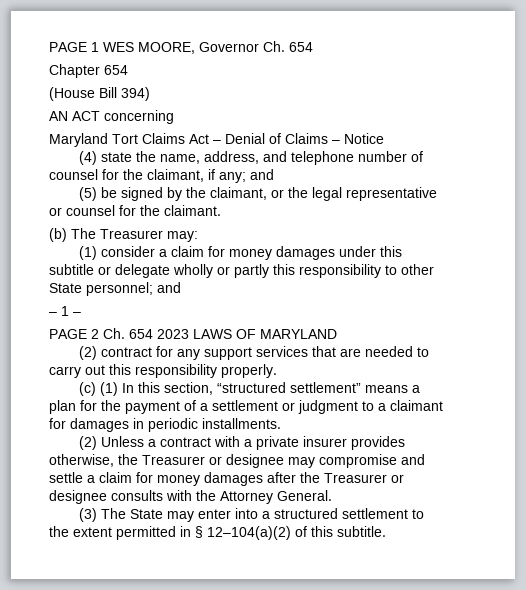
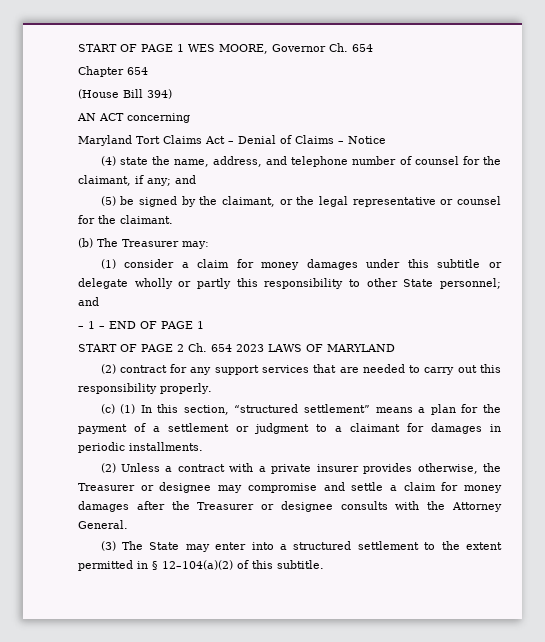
(49, 47) none -> [78,44,137,52] START OF
(81, 314) // -> [109,321,204,329] [78,344,137,352] END OF PAGE 1 // START OF

